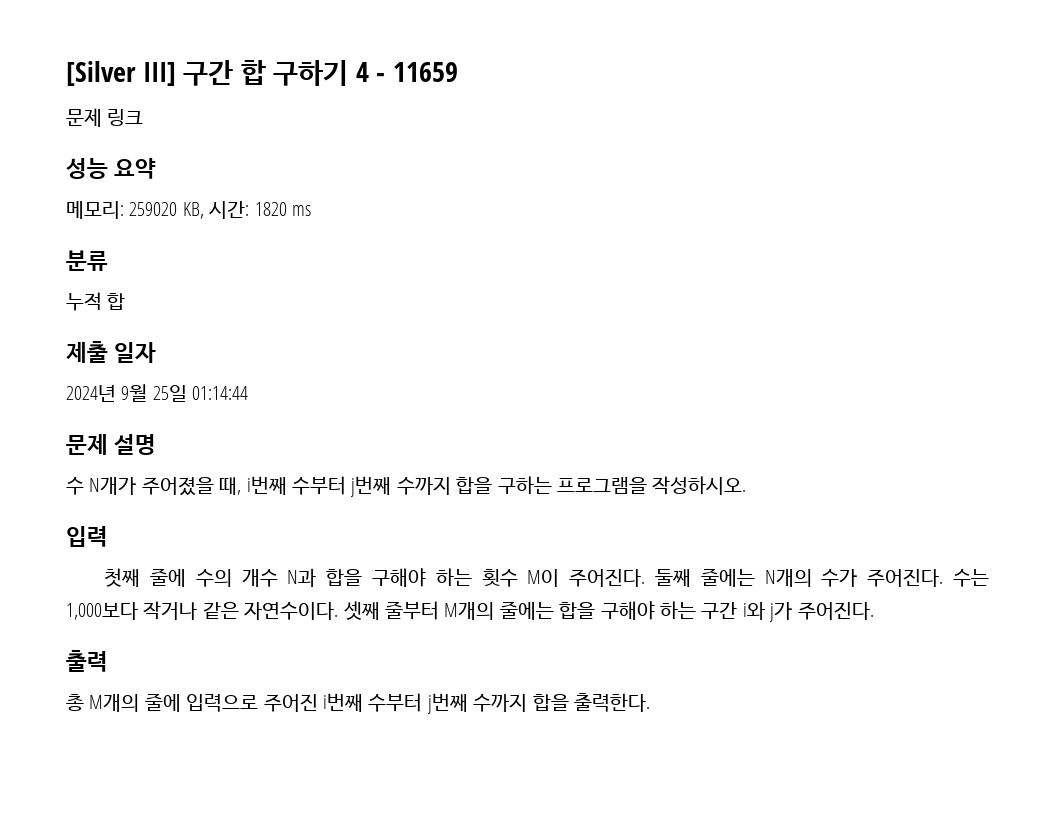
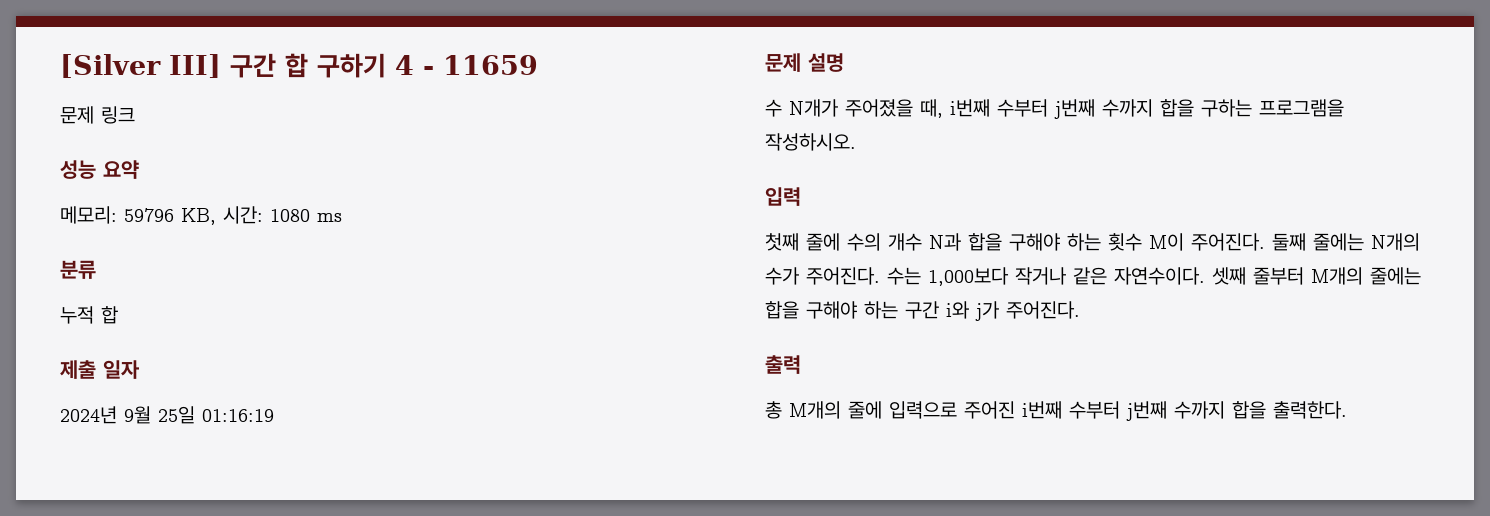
[129,202,178,216] 259020 -> [124,208,174,222] 59796
[254,202,287,216] 1820 -> [270,209,310,222] 1080
[192,386,249,400] 01:14:44 -> [202,409,274,422] 01:16:19

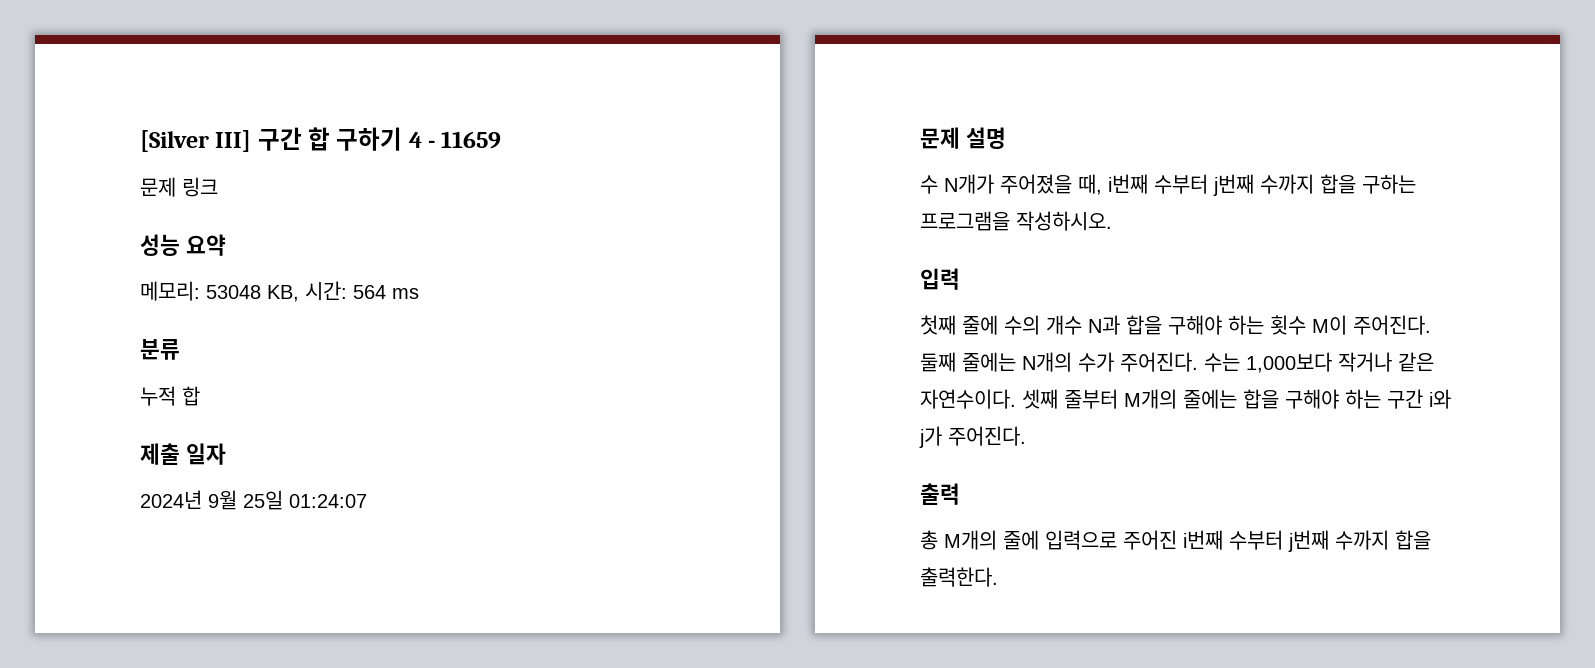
[124,208,174,222] 59796 -> [206,285,261,299] 53048
[270,209,310,222] 1080 -> [353,285,386,299] 564
[202,409,274,422] 01:16:19 -> [289,494,367,508] 01:24:07

